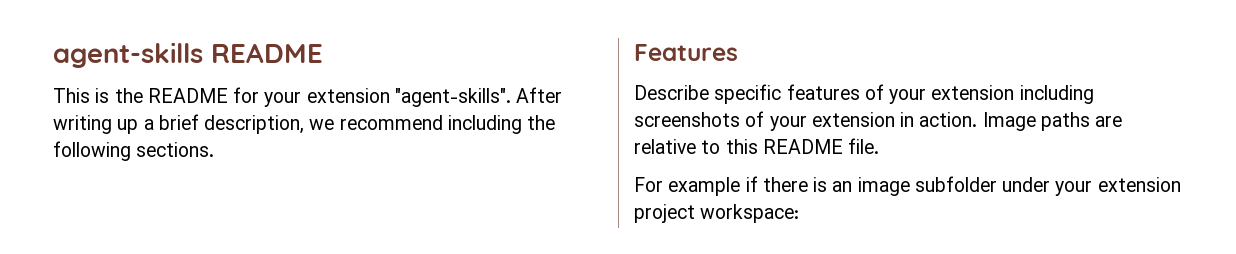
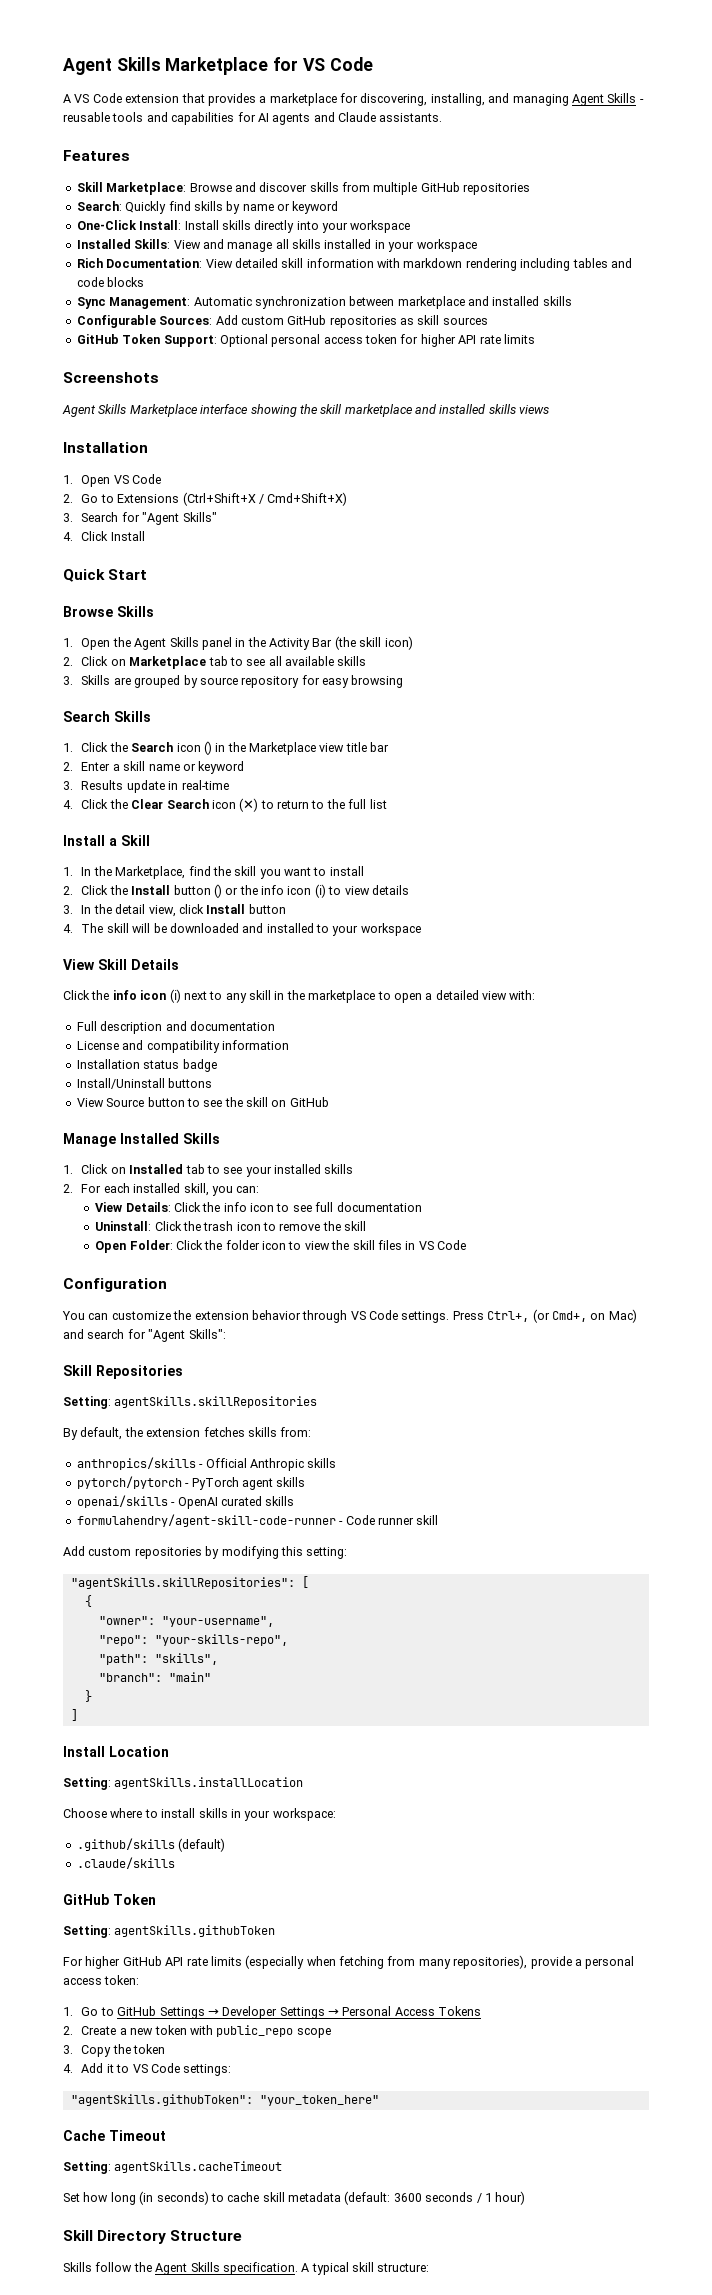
[53,42,323,68] [53,87,563,107] [53,114,556,134] [53,141,215,161] [634,44,738,61] [634,84,1094,104] [634,111,1123,131] [634,138,880,154] [634,176,1181,196] [634,204,800,223] agent-skills README // This is the README for your extension "agent-skills". After writing up a brief description, we recommend including the following sections. // Features // Describe specific features of your extension including screenshots of your extension in action. Image paths are relative to this README file. // For example if there is an image subfolder under your extension project workspace: -> [63,57,373,75] [63,93,644,106] [63,112,443,125] [63,150,130,161] [76,182,531,195] [76,201,339,214] [76,220,411,233] [76,239,477,252] [76,258,632,271] [76,277,145,287] [76,296,572,309] [76,315,488,328] [76,334,535,347] [63,372,159,383] [62,404,550,417] [63,442,148,453] [63,474,162,487] [63,492,348,506] [63,512,217,525] [63,531,145,541] [63,569,148,582] [63,606,154,617] [63,636,413,650] [63,656,367,669] [63,675,404,688] [63,711,151,722] [63,741,390,755] [63,761,245,774] [63,780,229,793] [63,798,387,812] [63,835,150,846] [63,866,364,879] [63,884,409,898] [63,904,286,917] [63,923,421,936] [63,959,179,970] [63,989,536,1003] [76,1021,275,1034] [76,1040,289,1053] [76,1059,217,1072] [76,1078,213,1089] [76,1097,329,1107] [63,1133,220,1147] [63,1164,354,1177] [63,1183,260,1196] [95,1202,422,1212] [95,1221,367,1231] [95,1240,467,1253] [63,1278,167,1292] [62,1309,637,1323] [63,1329,226,1342] [63,1365,183,1379] [63,1396,318,1409] [63,1427,312,1440] [76,1457,337,1471] [76,1476,306,1490] [76,1495,295,1509] [76,1514,439,1527] [63,1546,348,1559] [70,1576,309,1589] [84,1595,92,1607] [98,1616,274,1627] [98,1634,288,1646] [98,1653,218,1665] [98,1672,211,1682] [84,1690,92,1702] [70,1709,78,1721] [63,1746,169,1757] [63,1777,304,1790] [63,1808,336,1821] [76,1838,226,1852] [76,1857,175,1869] [63,1894,156,1905] [63,1925,276,1938] [63,1955,635,1969] [63,1975,140,1985] [63,2006,482,2019] [63,2025,331,2038] [63,2044,166,2057] [63,2063,232,2076] [70,2094,379,2106] [63,2130,166,2141] [63,2161,283,2174] [63,2191,526,2205] [63,2230,243,2244] [63,2262,430,2275] Agent Skills Marketplace for VS Code // A VS Code extension that provides a marketplace for discovering, installing, and managing Agent Skills - reusable tools and capabilities for AI agents and Claude assistants. // Features // Skill Marketplace: Browse and discover skills from multiple GitHub repositories // Search: Quickly find skills by name or keyword // One-Click Install: Install skills directly into your workspace // Installed Skills: View and manage all skills installed in your workspace // Rich Documentation: View detailed skill information with markdown rendering including tables and code blocks // Sync Management: Automatic synchronization between marketplace and installed skills // Configurable Sources: Add custom GitHub repositories as skill sources // GitHub Token Support: Optional personal access token for higher API rate limits // Screenshots // Agent Skills Marketplace interface showing the skill marketplace and installed skills views // Installation // 1. Open VS Code // 2. Go to Extensions (Ctrl+Shift+X / Cmd+Shift+X) // 3. Search for "Agent Skills" // 4. Click Install // Quick Start // Browse Skills // 1. Open the Agent Skills panel in the Activity Bar (the skill icon) // 2. Click on Marketplace tab to see all available skills // 3. Skills are grouped by source repository for easy browsing // Search Skills // 1. Click the Search icon () in the Marketplace view title bar // 2. Enter a skill name or keyword // 3. Results update in real-time // 4. Click the Clear Search icon (✕) to return to the full list // Install a Skill // 1. In the Marketplace, find the skill you want to install // 2. Click the Install button () or the info icon (ℹ) to view details // 3. In the detail view, click Install button // 4. The skill will be downloaded and installed to your workspace // View Skill Details // Click the info icon (ℹ) next to any skill in the marketplace to open a detailed view with: // Full description and documentation // License and compatibility information // Installation status badge // Install/Uninstall buttons // View Source button to see the skill on GitHub // Manage Installed Skills // 1. Click on Installed tab to see your installed skills // 2. For each installed skill, you can: // View Details: Click the info icon to see full documentation // Uninstall: Click the trash icon to remove the skill // Open Folder: Click the folder icon to view the skill files in VS Code // Configuration // You can customize the extension behavior through VS Code settings. Press Ctrl+, (or Cmd+, on Mac) and search for "Agent Skills": // Skill Repositories // Setting: agentSkills.skillRepositories // By default, the extension fetches skills from: // anthropics/skills - Official Anthropic skills // pytorch/pytorch - PyTorch agent skills // openai/skills - OpenAI curated skills // formulahendry/agent-skill-code-runner - Code runner skill // Add custom repositories by modifying this setting: // "agentSkills.skillRepositories": [ // { // "owner": "your-username", // "repo": "your-skills-repo", // "path": "skills", // "branch": "main" // } // ] // Install Location // Setting: agentSkills.installLocation // Choose where to install skills in your workspace: // .github/skills (default) // .claude/skills // GitHub Token // Setting: agentSkills.githubToken // For higher GitHub API rate limits (especially when fetching from many repositories), provide a personal access token: // 1. Go to GitHub Settings → Developer Settings → Personal Access Tokens // 2. Create a new token with public_repo scope // 3. Copy the token // 4. Add it to VS Code settings: // "agentSkills.githubToken": "your_token_here" // Cache Timeout // Setting: agentSkills.cacheTimeout // Set how long (in seconds) to cache skill metadata (default: 3600 seconds / 1 hour) // Skill Directory Structure // Skills follow the Agent Skills specification. A typical skill structure:

